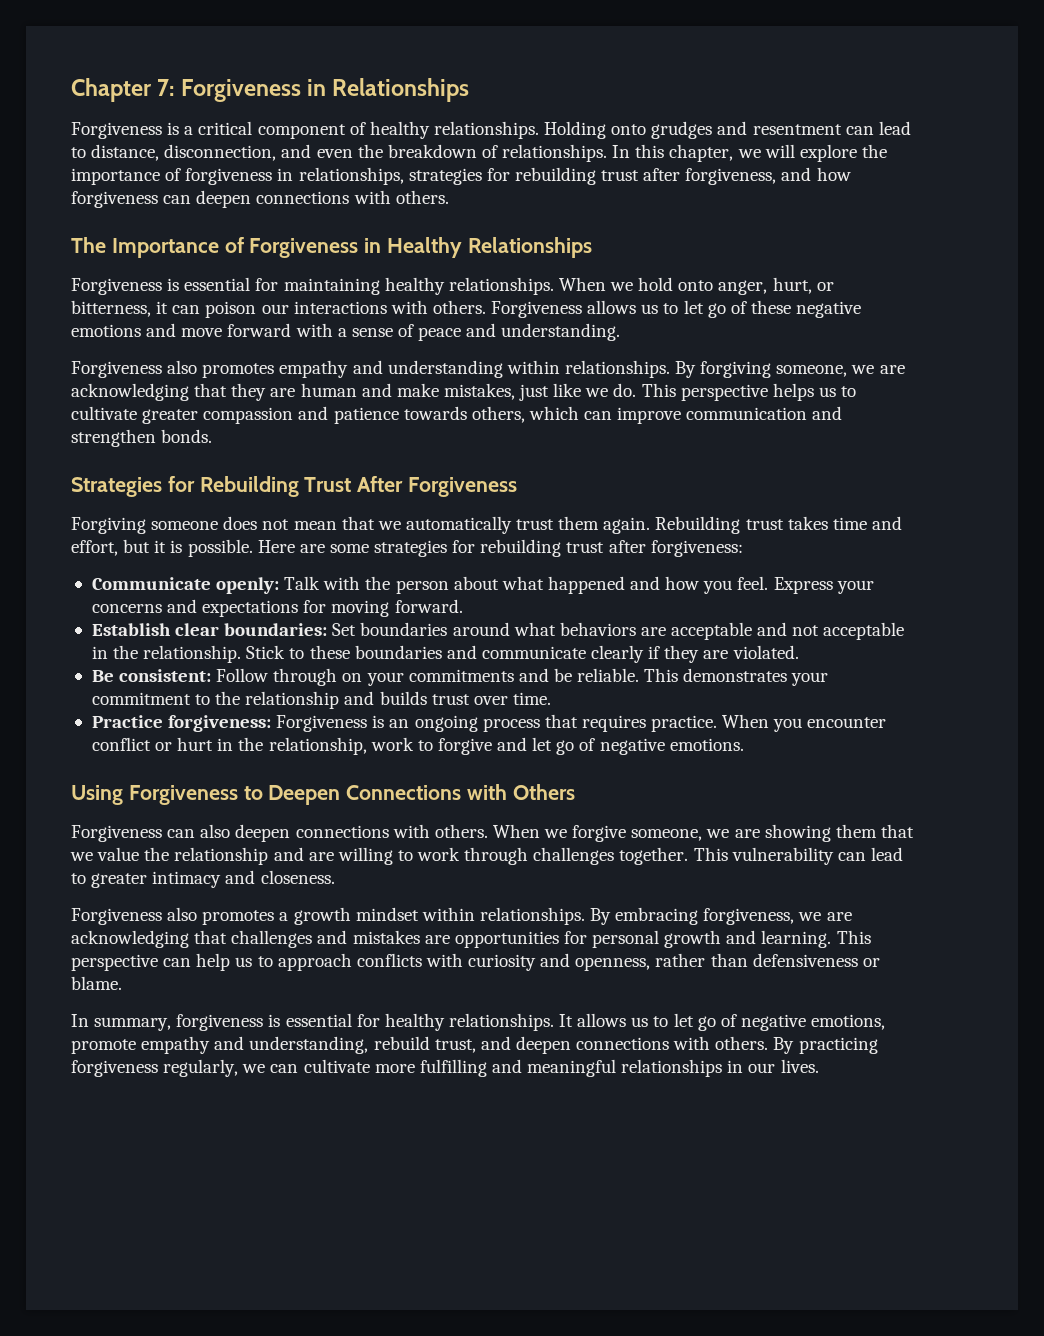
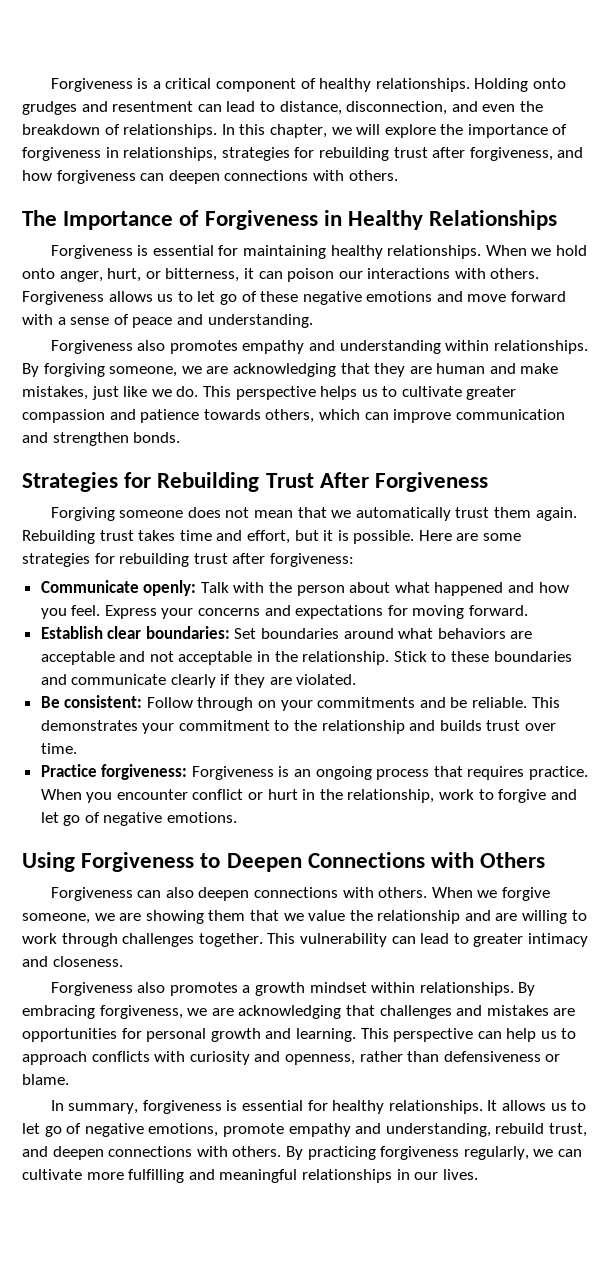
[71,78,470,102] Chapter 7: Forgiveness in Relationships // -> (50, 85) none

